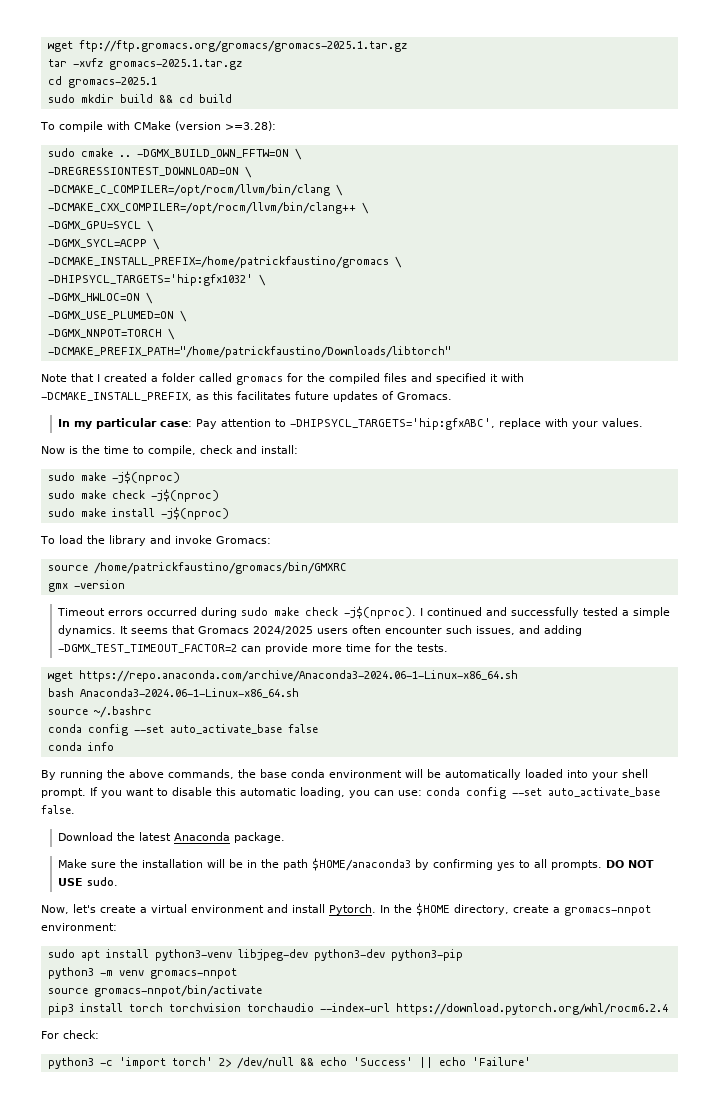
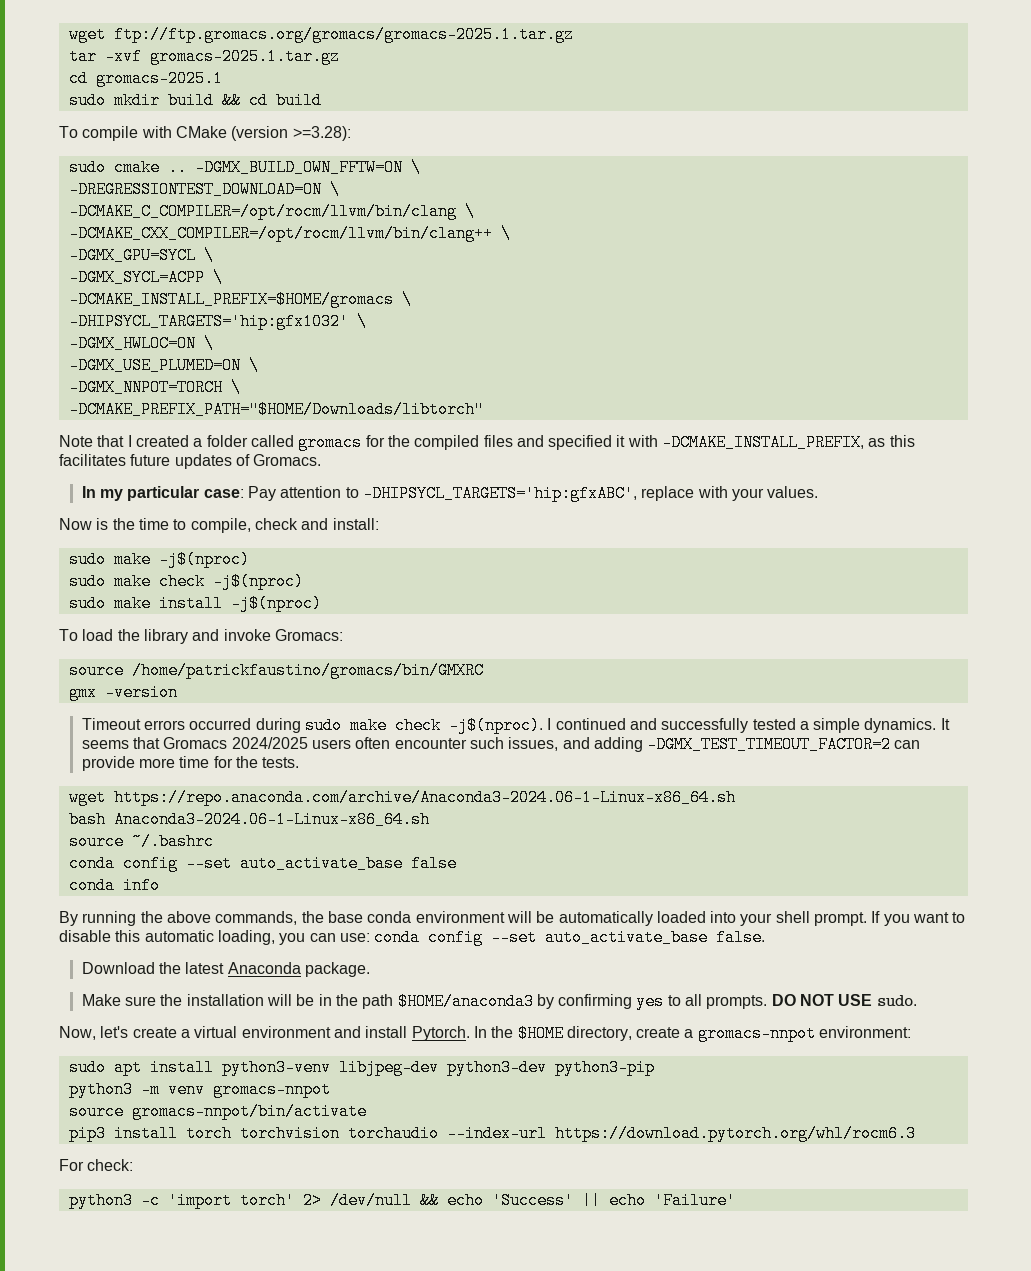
[72,58,103,67] -xvfz -> [104,48,142,65] -xvf
[47,256,389,268] -DCMAKE_INSTALL_PREFIX=/home/patrickfaustino/gromacs -> [68,291,394,308] -DCMAKE_INSTALL_PREFIX=$HOME/gromacs
[47,346,451,358] -DCMAKE_PREFIX_PATH="/home/patrickfaustino/Downloads/libtorch" -> [68,401,484,418] -DCMAKE_PREFIX_PATH="$HOME/Downloads/libtorch"
[395,1003,668,1015] https://download.pytorch.org/whl/rocm6.2.4 -> [554,1125,916,1142] https://download.pytorch.org/whl/rocm6.3

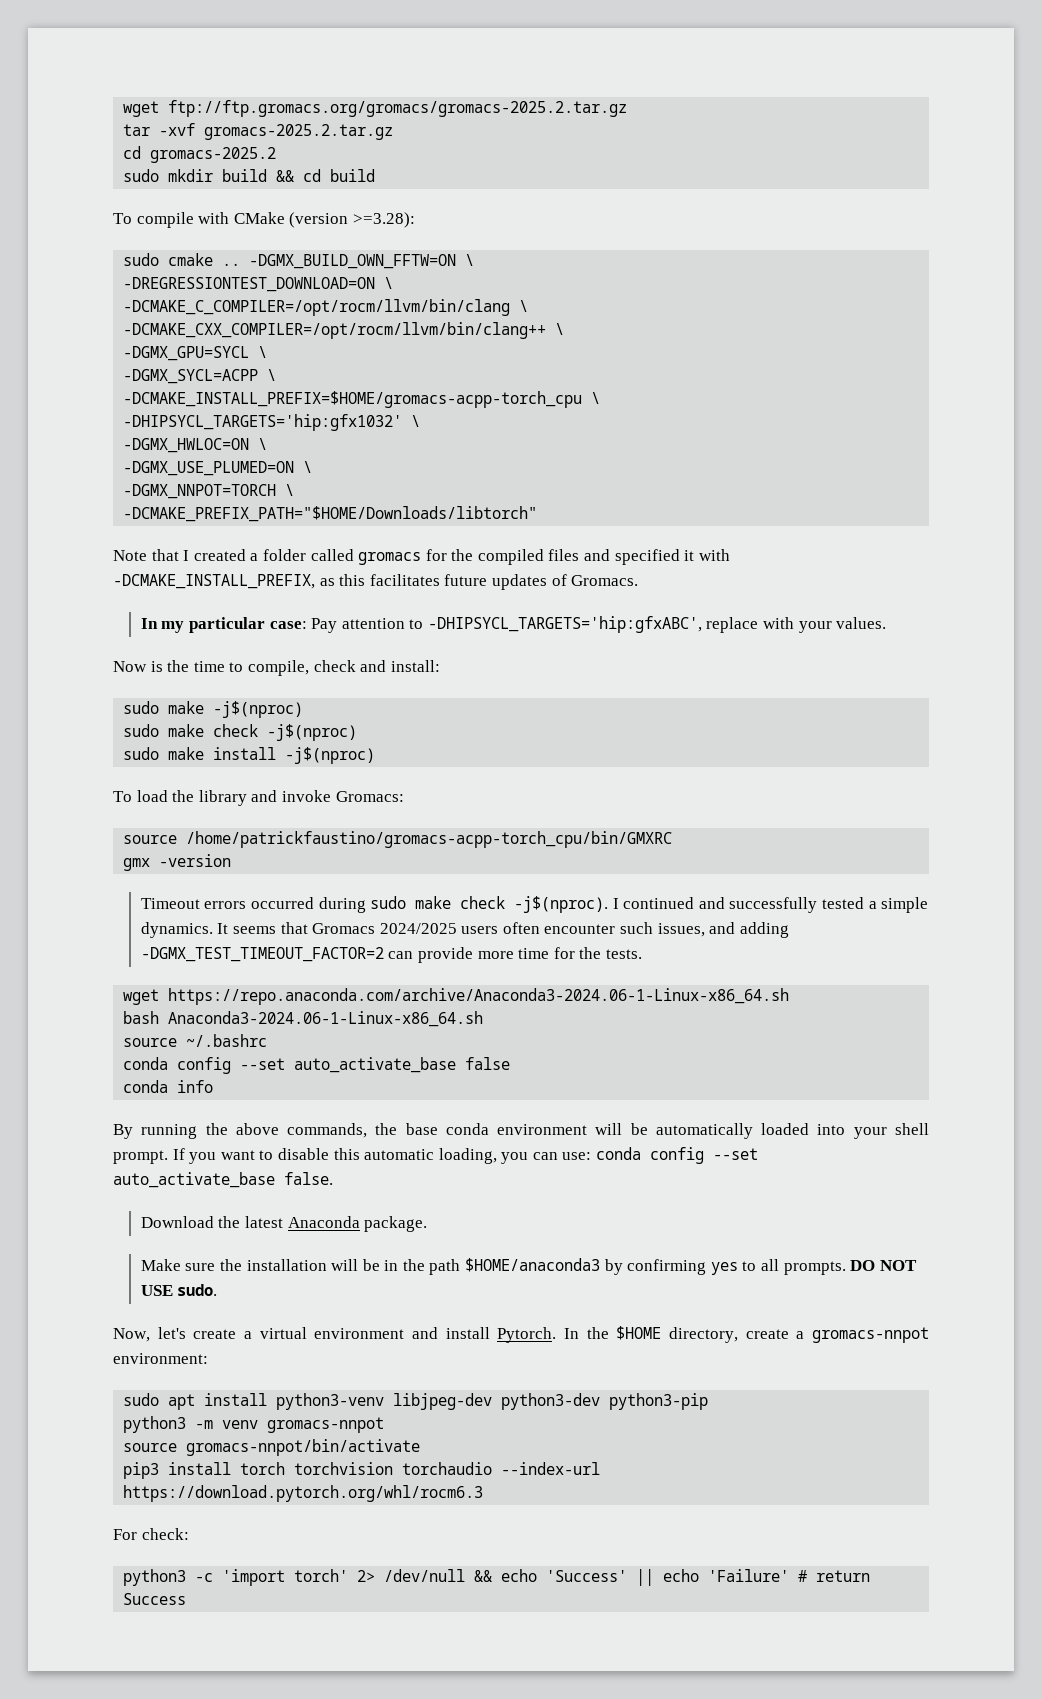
[68,26,574,43] wget ftp://ftp.gromacs.org/gromacs/gromacs-2025.1.tar.gz -> [123,100,628,117] wget ftp://ftp.gromacs.org/gromacs/gromacs-2025.2.tar.gz
[149,48,340,65] [68,70,223,87] gromacs-2025.1.tar.gz // cd gromacs-2025.1 -> [204,124,394,140] [123,146,277,163] gromacs-2025.2.tar.gz // cd gromacs-2025.2
[68,291,394,308] -DCMAKE_INSTALL_PREFIX=$HOME/gromacs -> [123,391,583,408] -DCMAKE_INSTALL_PREFIX=$HOME/gromacs-acpp-torch_cpu
[131,662,484,679] /home/patrickfaustino/gromacs/bin/GMXRC -> [186,831,673,848] /home/patrickfaustino/gromacs-acpp-torch_cpu/bin/GMXRC
(736, 1200) none -> [798,1570,871,1582] [123,1593,187,1605] # return Success

